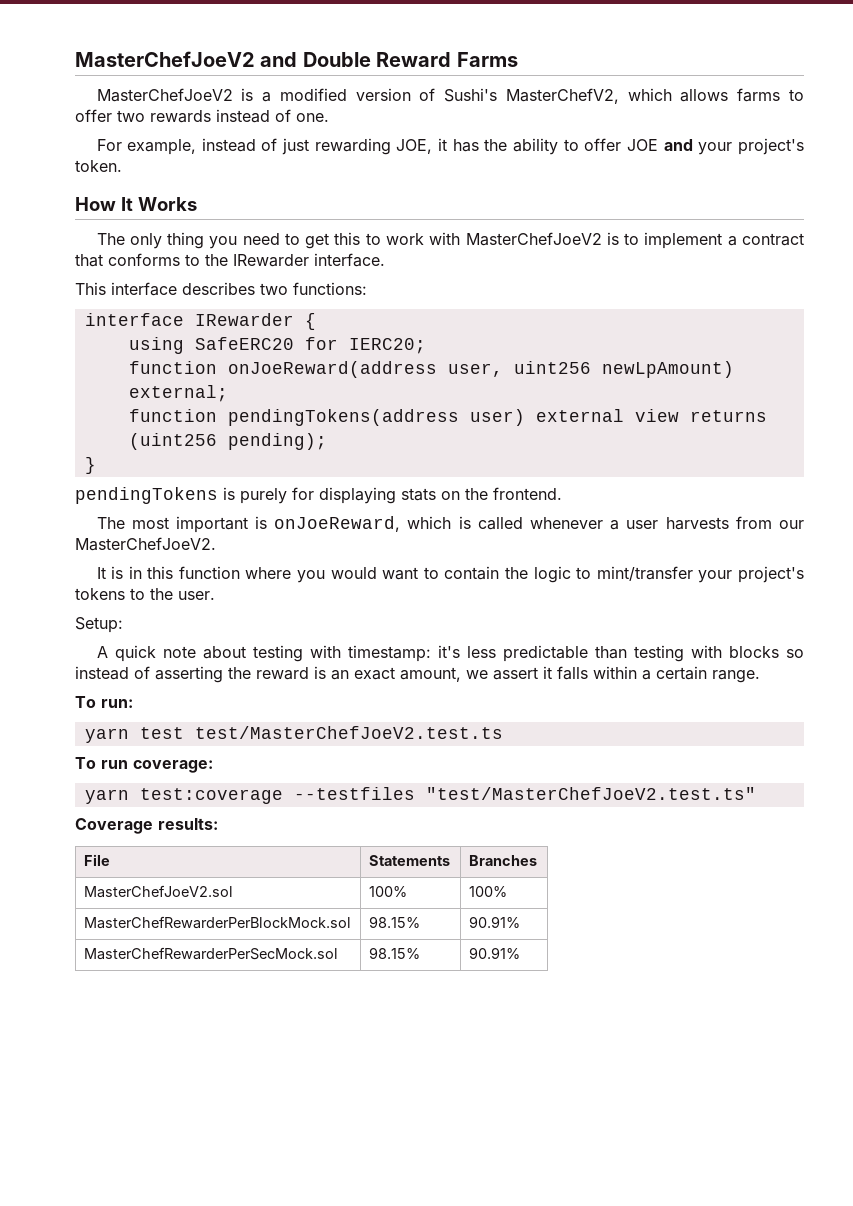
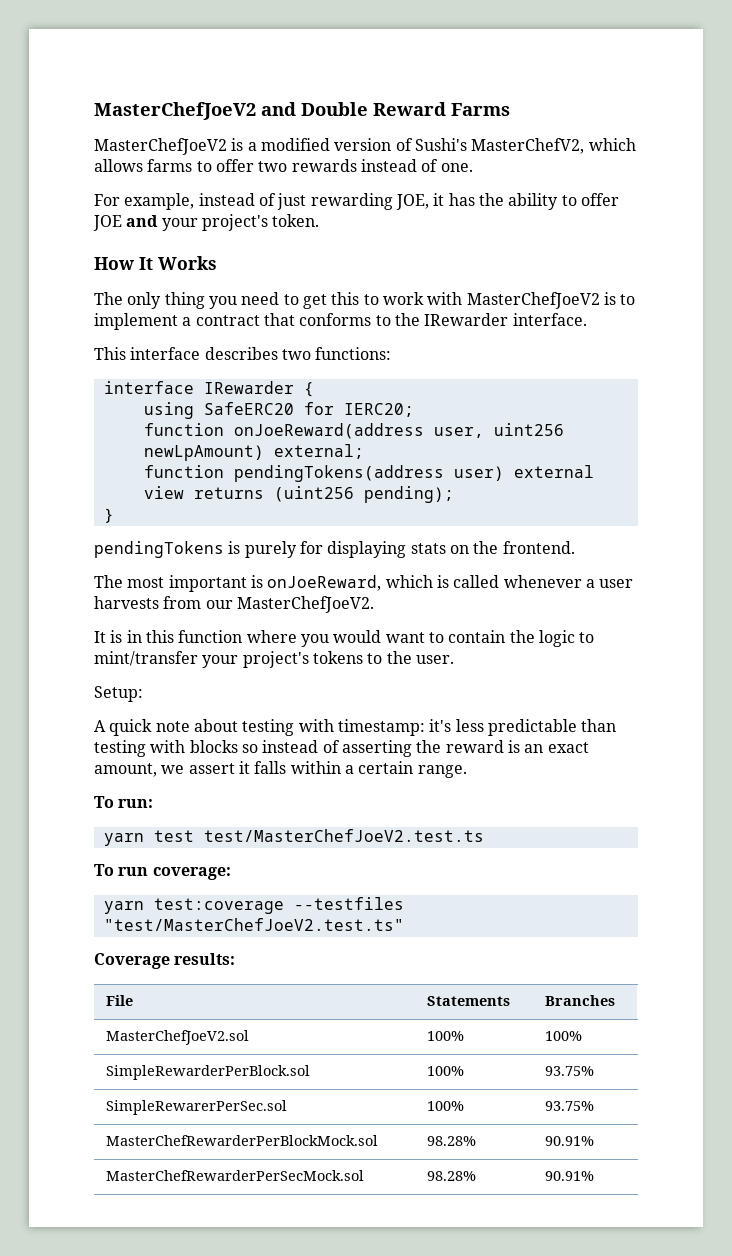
(507, 891) none -> [106,1065,311,1080] [427,1066,465,1076] [545,1066,595,1076] [106,1100,288,1115] [427,1101,465,1111] [545,1101,595,1111] // SimpleRewarderPerBlock.sol | 100% | 93.75% // SimpleRewarerPerSec.sol | 100% | 93.75%
[368,916,420,928] 98.15% -> [427,1136,477,1146] 98.28%
[368,947,420,959] 98.15% -> [427,1171,477,1181] 98.28%

